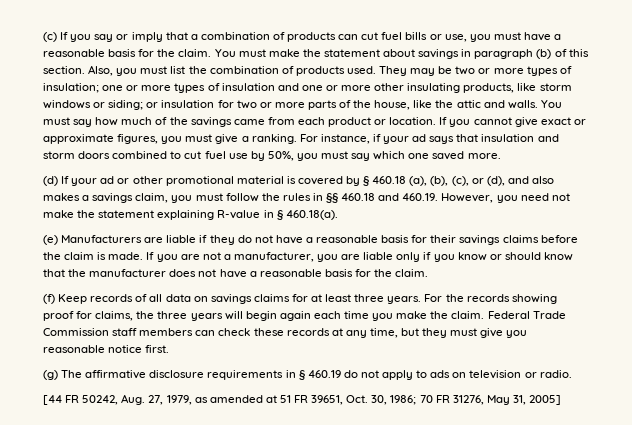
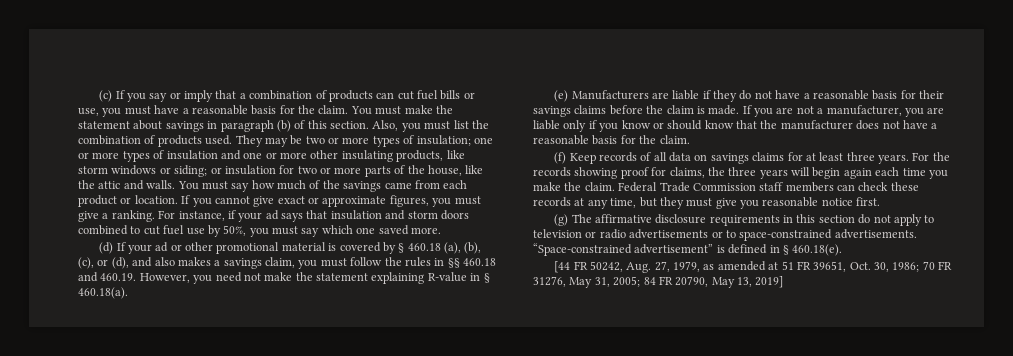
[298,370,341,380] § 460.19 -> [796,214,855,223] this section
[430,370,572,379] ads on television or radio. -> [533,229,917,241] [533,243,843,256] television or radio advertisements or to space-constrained advertisements. “Space-constrained advertisement” is defined in § 460.18(e).
[529,395,562,405] 2005] -> [613,276,784,288] 2005; 84 FR 20790, May 13, 2019]

